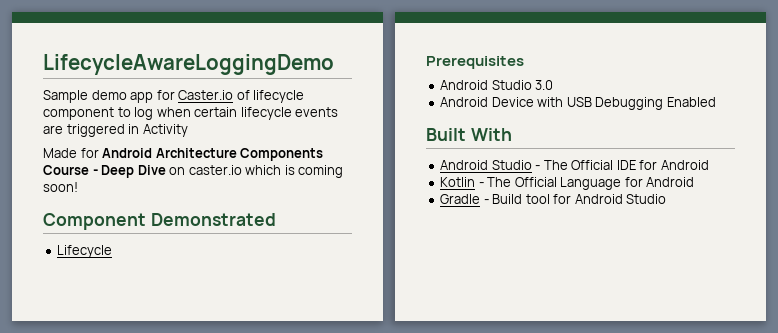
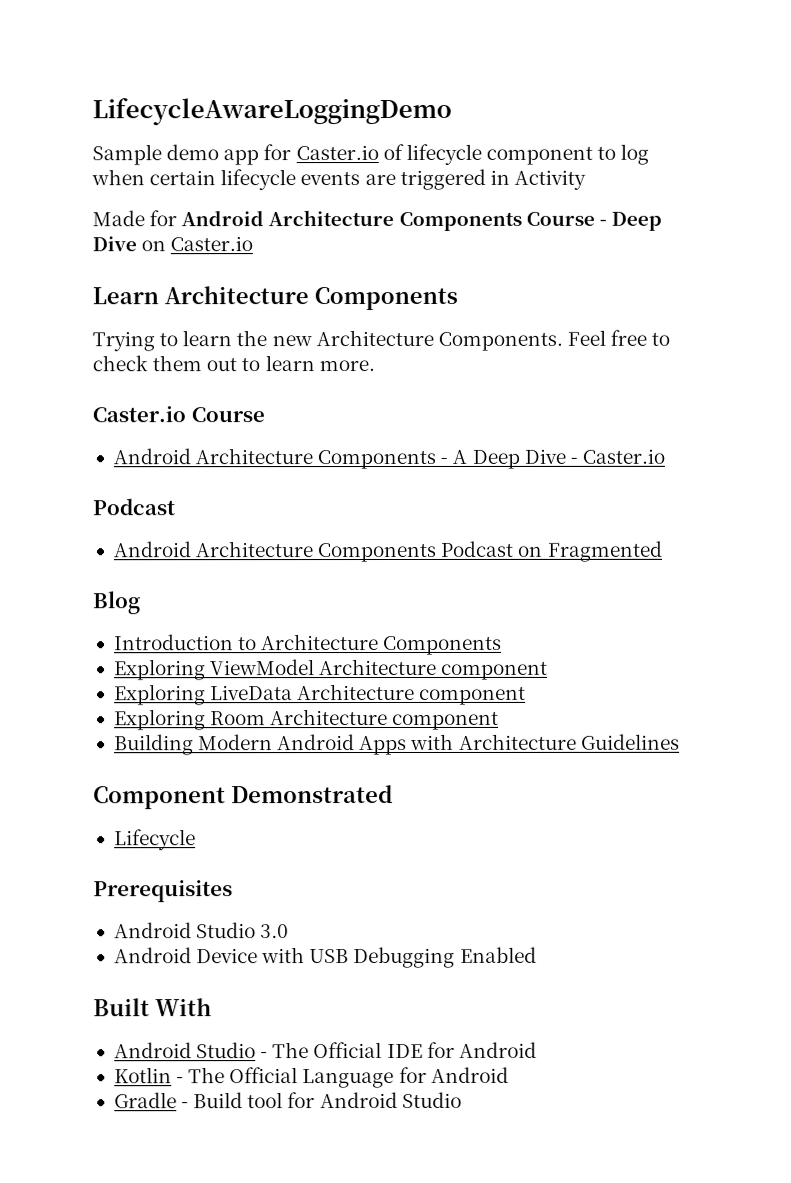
[188,165,344,178] [43,182,78,192] caster.io which is coming soon! -> [170,236,254,252] [92,286,458,311] [92,329,671,352] [92,355,375,372] [92,406,265,423] [112,448,665,470] [92,498,175,516] [112,540,662,563] [92,591,141,615] [113,634,503,656] [113,658,549,681] [113,683,527,706] [113,709,500,731] [113,733,680,756] Caster.io // Learn Architecture Components // Trying to learn the new Architecture Components. Feel free to check them out to learn more. // Caster.io Course // Android Architecture Components - A Deep Dive - Caster.io // Podcast // Android Architecture Components Podcast on Fragmented // Blog // Introduction to Architecture Components // Exploring ViewModel Architecture component // Exploring LiveData Architecture component // Exploring Room Architecture component // Building Modern Android Apps with Architecture Guidelines

